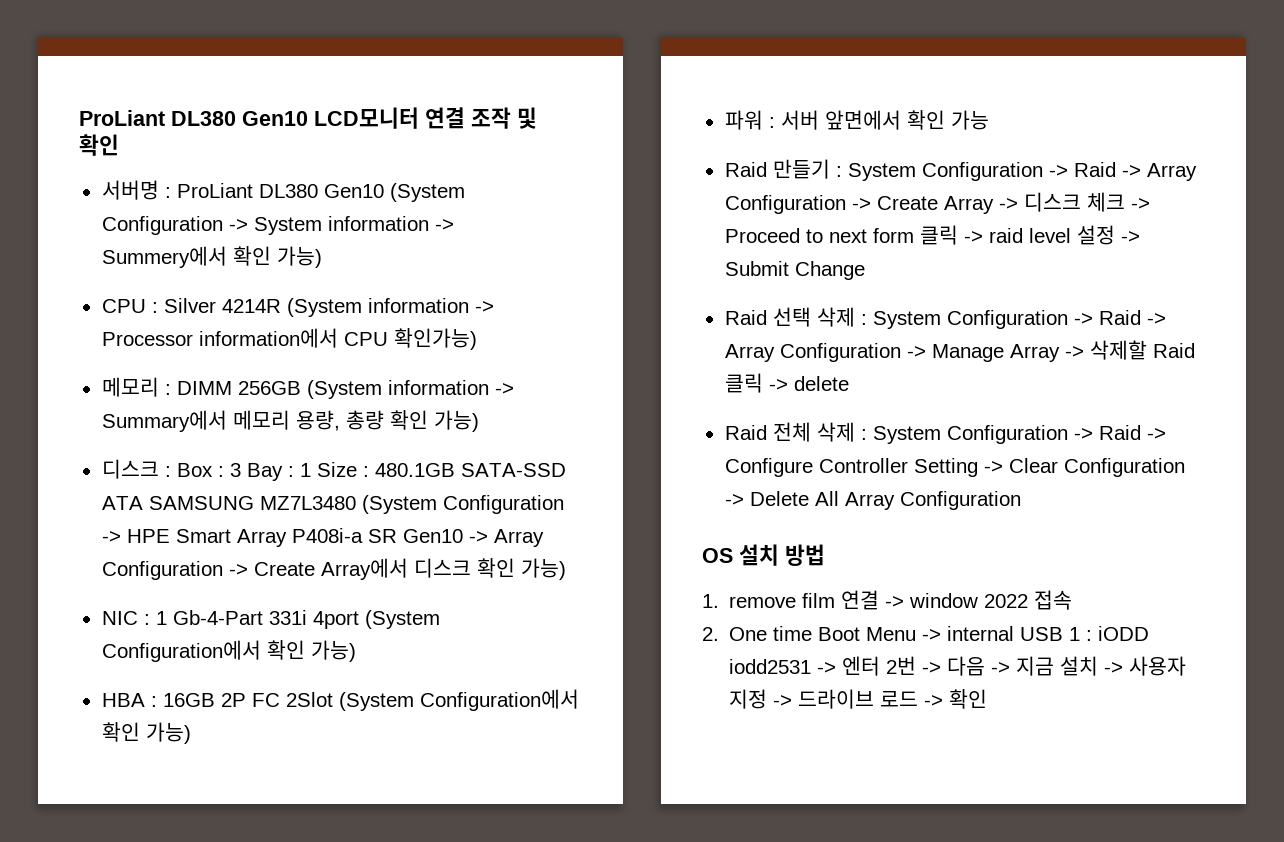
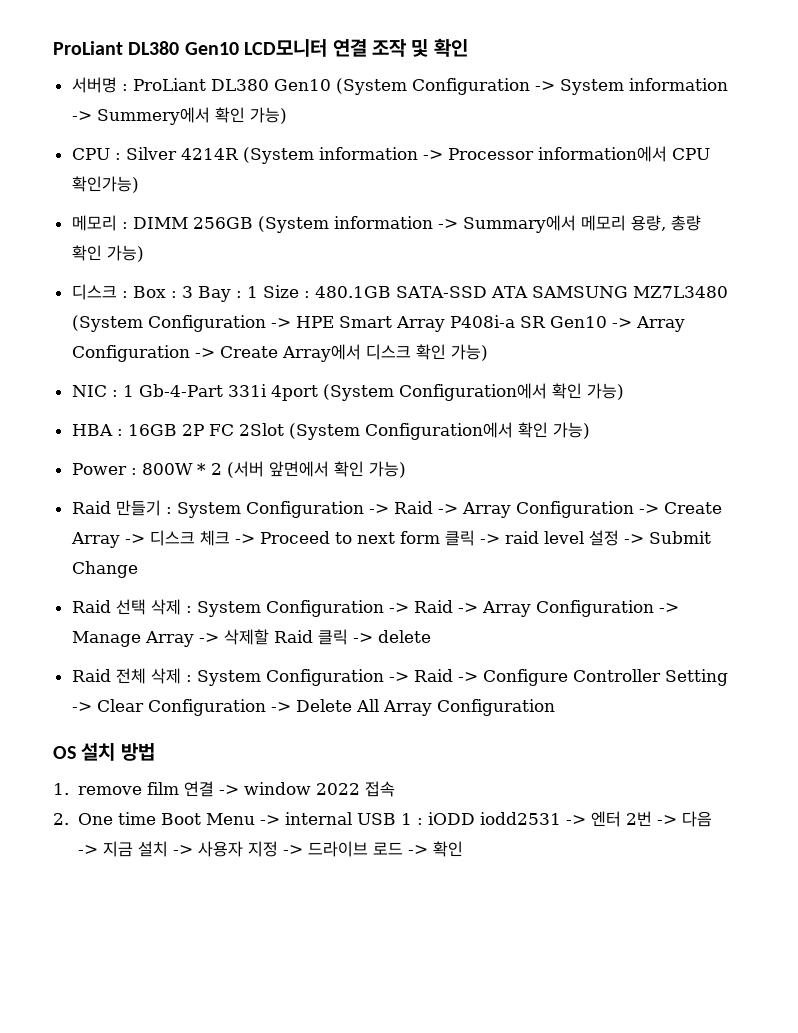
[724,110,819,130] 파워 : 서버 -> [71,461,264,478] Power : 800W * 2 (서버
[950,110,989,130] 가능 -> [368,461,406,478] 가능)

